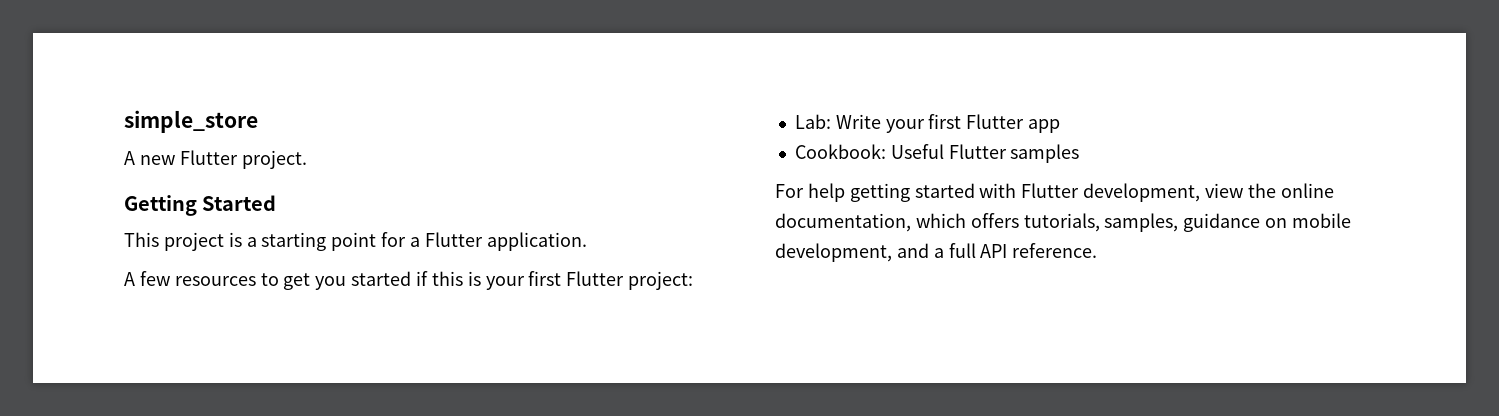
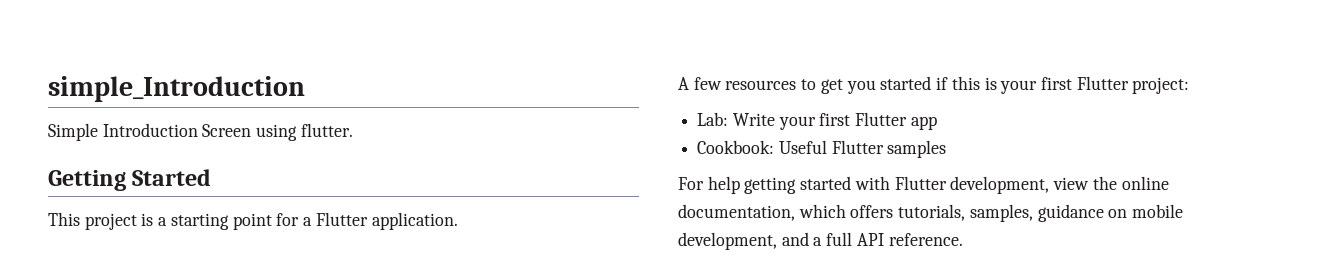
[124,110,258,133] [124,150,307,169] simple_store // A new Flutter project. -> [48,76,305,102] [48,123,353,141] simple_Introduction // Simple Introduction Screen using flutter.

